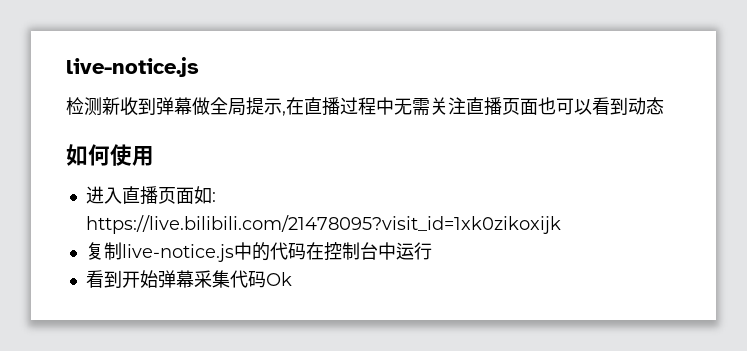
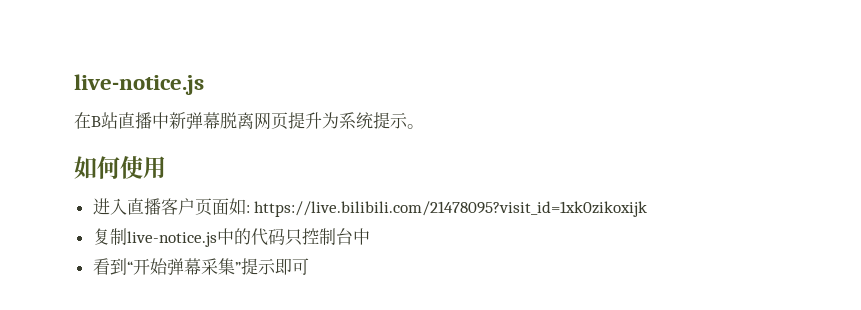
[66,97,664,116] 检测新收到弹幕做全局提示,在直播过程中无需关注直播页面也可以看到动态 -> [74,112,424,130] 在B站直播中新弹幕脱离网页提升为系统提示。
(158, 195) none -> [160,198,195,215] 客户
[305,242,324,260] 在 -> [284,229,302,246] 只
[395,242,432,260] [85,270,122,288] 运行 // 看到 -> [92,258,133,275] // 看到“
[229,270,292,288] 代码Ok -> [234,258,309,275] ”提示即可

